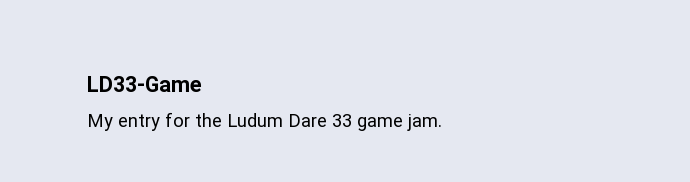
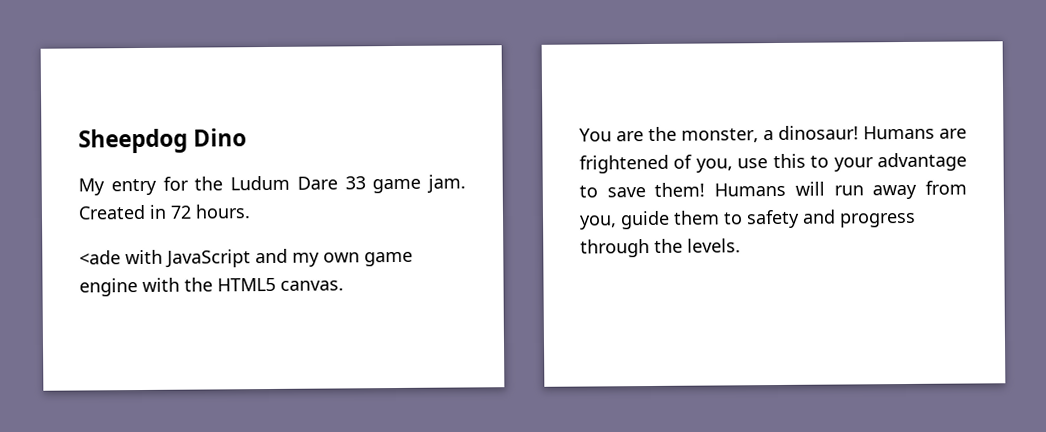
[87,76,202,92] LD33-Game -> [78,128,248,154] Sheepdog Dino
(442, 122) none -> [78,204,251,220] [79,248,413,268] [79,277,344,297] [579,125,967,143] [579,152,967,174] [579,180,967,200] [579,209,916,230] [580,238,741,258] Created in 72 hours. // <ade with JavaScript and my own game engine with the HTML5 canvas. // You are the monster, a dinosaur! Humans are frightened of you, use this to your advantage to save them! Humans will run away from you, guide them to safety and progress through the levels.

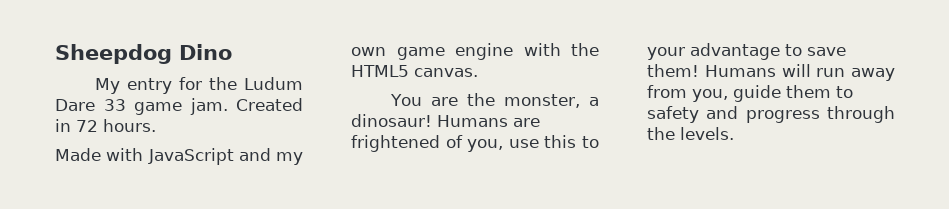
[79,250,121,265] <ade -> [55,148,101,161] Made

